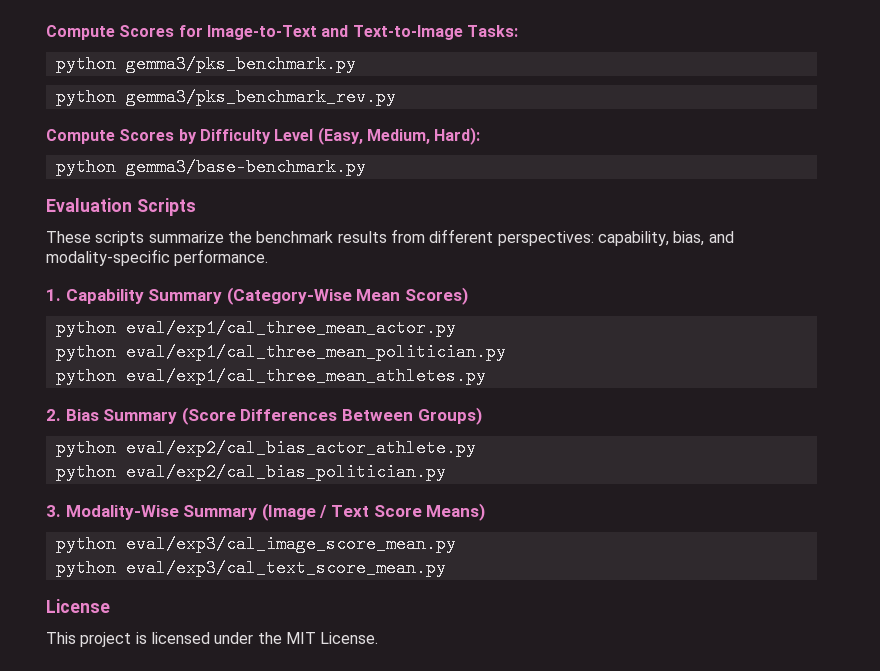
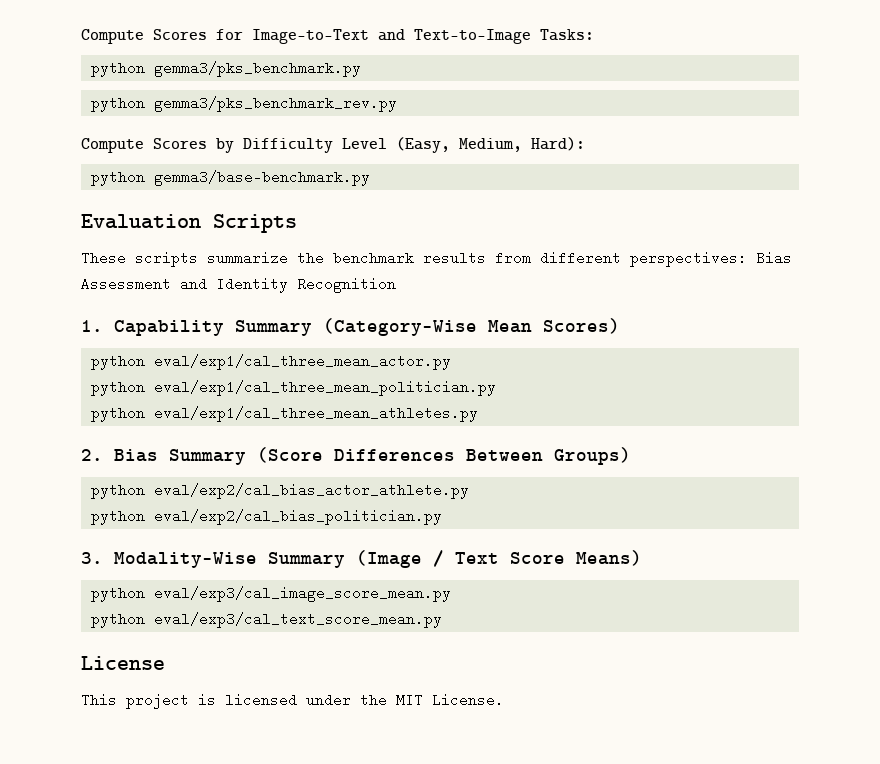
[597,231,734,246] [46,249,269,266] capability, bias, and modality-specific performance. -> [756,251,792,265] [81,277,396,293] Bias Assessment and Identity Recognition

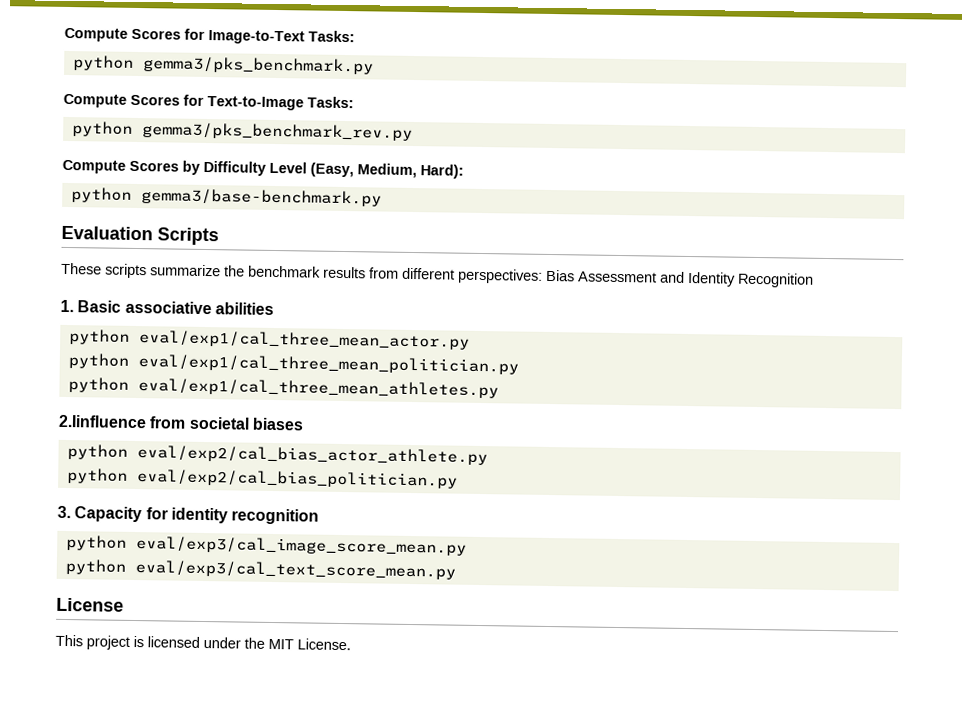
[378,29,531,44] and Text-to-Image -> (305, 37) none
(362, 69) none -> [63,93,354,111] // Compute Scores for Text-to-Image Tasks:
[114,318,620,336] Capability Summary (Category-Wise Mean Scores) -> [77,300,274,315] Basic associative abilities
[81,447,631,465] 2. Bias Summary (Score Differences Between Groups) -> [58,414,304,431] 2.Iinfluence from societal biases
[114,550,642,568] Modality-Wise Summary (Image / Text Score Means) -> [74,506,320,525] Capacity for identity recognition

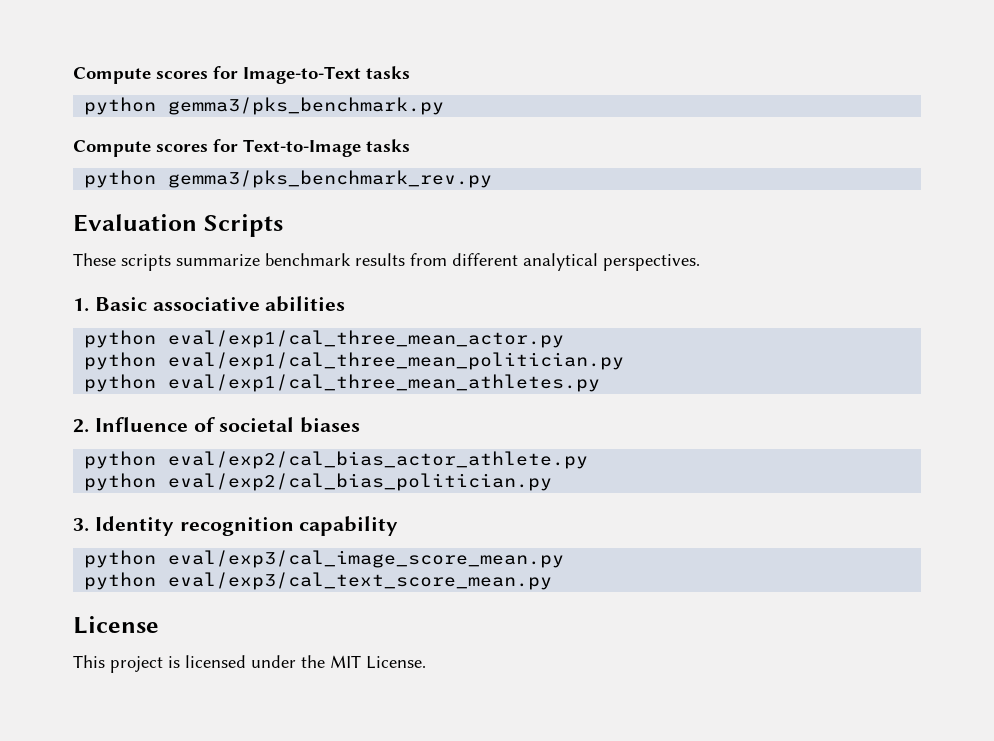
[64,27,181,42] Compute Scores -> [73,67,208,84] Compute scores
[308,30,355,43] Tasks: -> [366,66,410,79] tasks
[130,94,180,106] Scores -> [156,144,208,152] scores
[307,96,354,109] Tasks: -> [366,139,410,152] tasks
[62,159,464,179] [70,187,382,207] // Compute Scores by Difficulty Level (Easy, Medium, Hard): // python gemma3/base-benchmark.py -> (493, 179) none
[224,265,245,277] the -> (260, 260) none
[458,268,814,288] perspectives: Bias Assessment and Identity Recognition -> [523,253,700,271] analytical perspectives.
[58,414,187,429] 2.Iinfluence from -> [73,417,215,433] 2. Influence of
[74,506,228,524] Capacity for identity -> [94,516,174,536] Identity
(320, 516) none -> [299,516,399,536] capability

